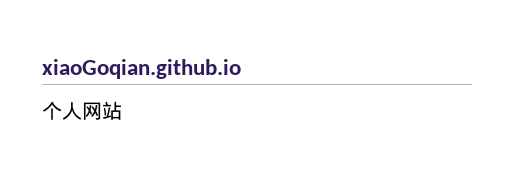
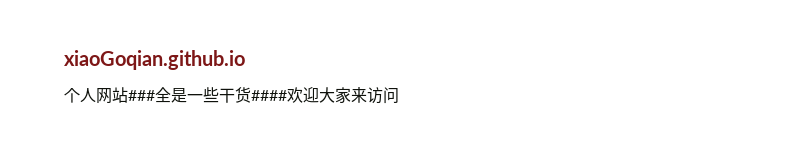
(122, 110) none -> [128,87,399,104] ###全是一些干货####欢迎大家来访问

